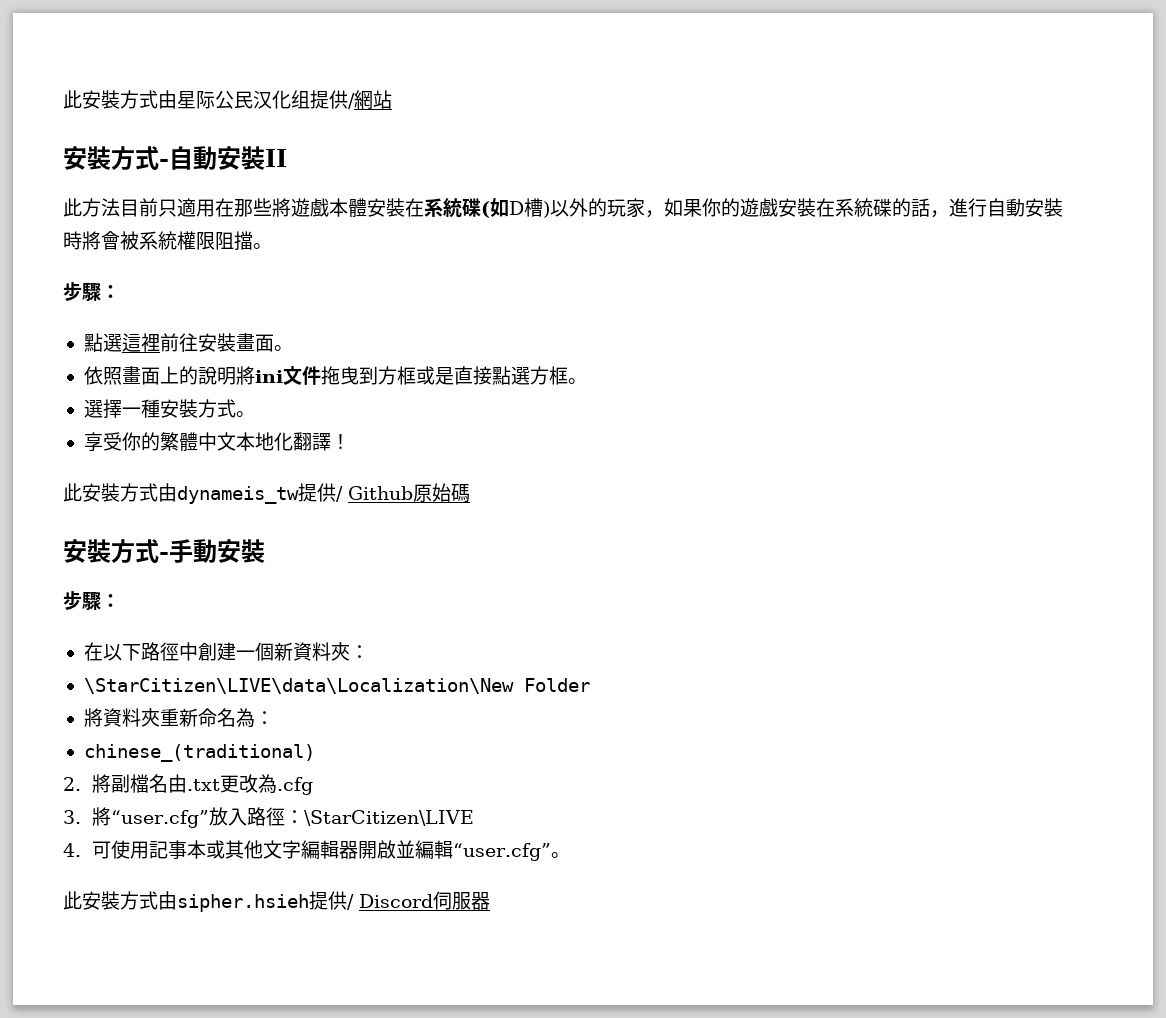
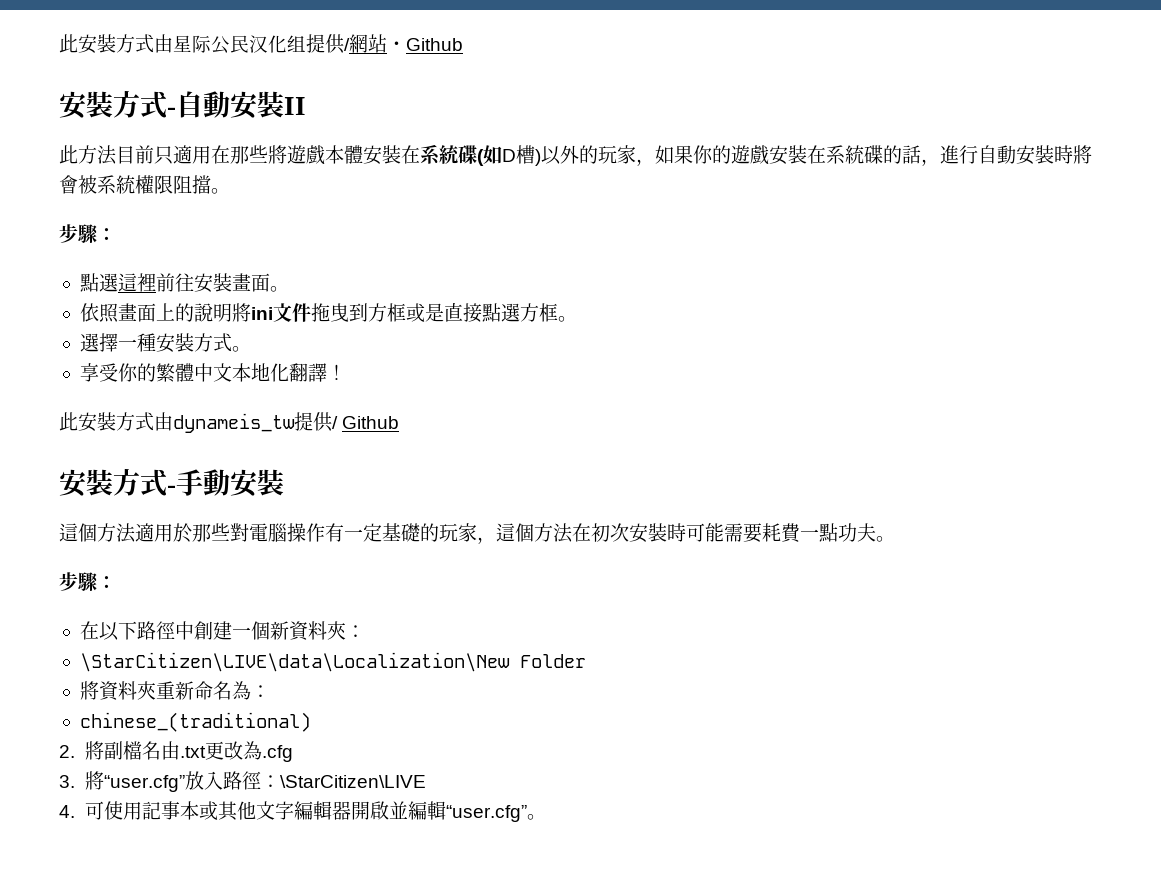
(392, 99) none -> [387,38,463,51] ・Github
[413,483,470,503] 原始碼 -> (400, 422) none
(265, 551) none -> [59,523,895,544] // 這個方法適用於那些對電腦操作有一定基礎的玩家，這個方法在初次安裝時可能需要耗費一點功夫。
[63,891,490,912] // 此安裝方式由sipher.hsieh提供/ Discord伺服器 -> (546, 817) none

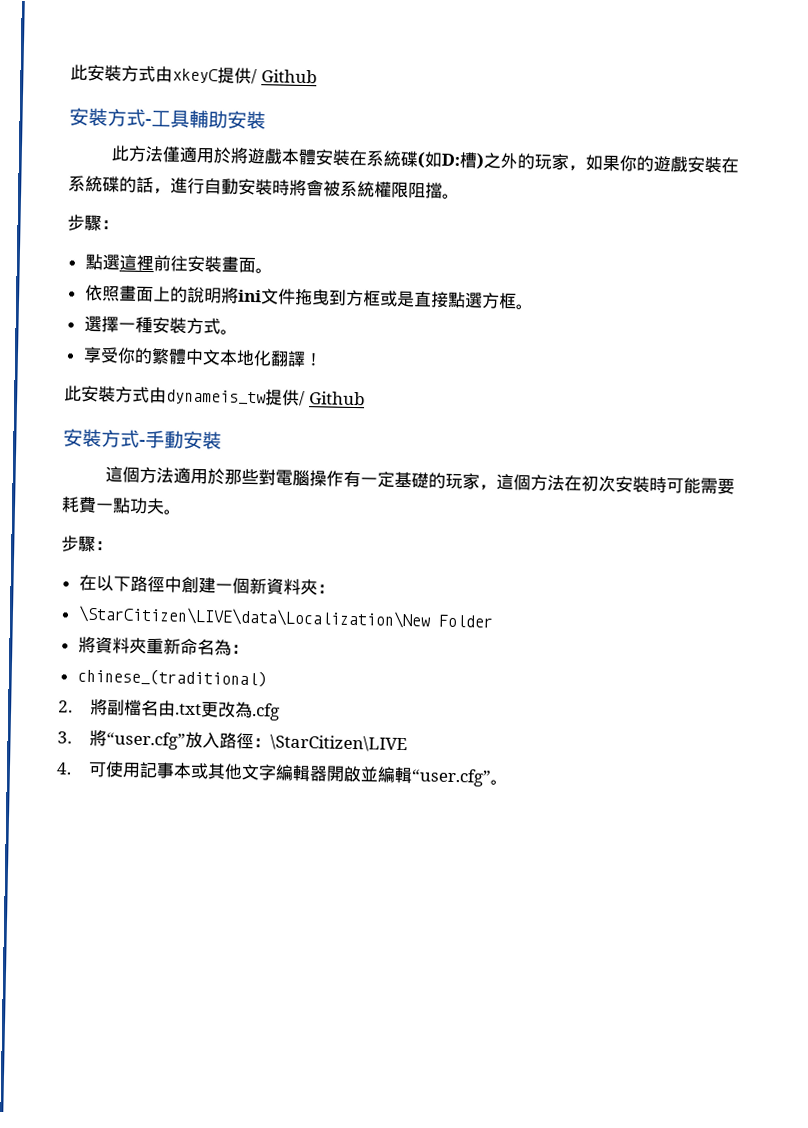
[59,34,463,54] [59,90,306,119] 此安裝方式由星际公民汉化组提供/網站・Github // 安裝方式-自動安裝II -> [70,64,317,85] [69,107,266,130] 此安裝方式由xkeyC提供/ Github // 安裝方式-工具輔助安裝
[116,145,268,165] 目前只適用在那些 -> [162,146,233,164] 僅適用於
[502,145,561,166] D槽)以 -> [441,152,502,170] D:槽)之

